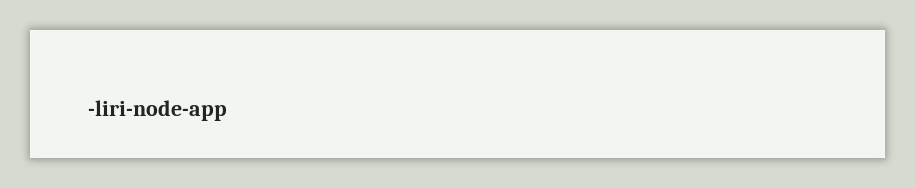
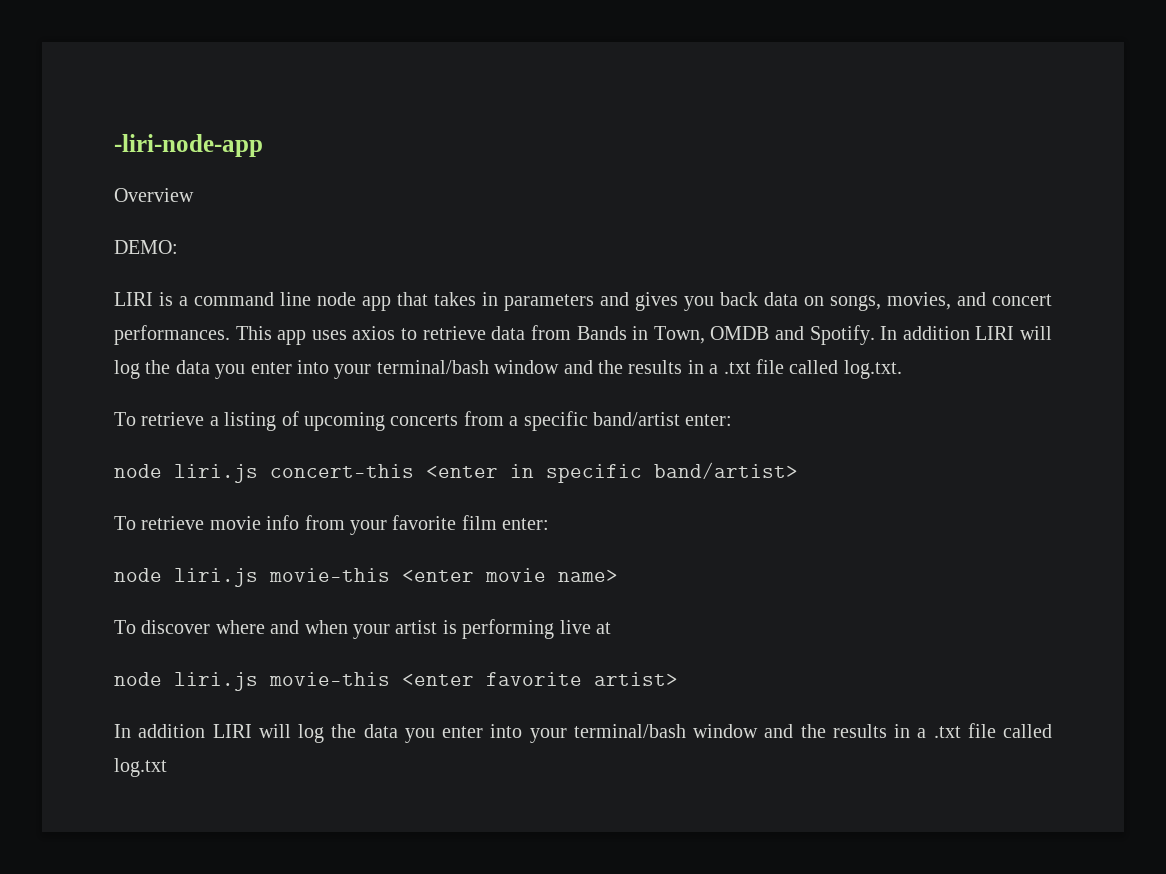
(227, 110) none -> [114,188,194,202] [114,240,178,254] [114,292,1052,311] [114,325,1052,345] [114,359,902,379] [114,411,733,431] [114,462,798,483] [114,515,550,535] [114,568,618,587] [114,619,611,639] [114,672,678,691] [114,723,1052,743] [114,758,167,777] // Overview // DEMO: // LIRI is a command line node app that takes in parameters and gives you back data on songs, movies, and concert performances. This app uses axios to retrieve data from Bands in Town, OMDB and Spotify. In addition LIRI will log the data you enter into your terminal/bash window and the results in a .txt file called log.txt. // To retrieve a listing of upcoming concerts from a specific band/artist enter: // node liri.js concert-this <enter in specific band/artist> // To retrieve movie info from your favorite film enter: // node liri.js movie-this <enter movie name> // To discover where and when your artist is performing live at // node liri.js movie-this <enter favorite artist> // In addition LIRI will log the data you enter into your terminal/bash window and the results in a .txt file called log.txt

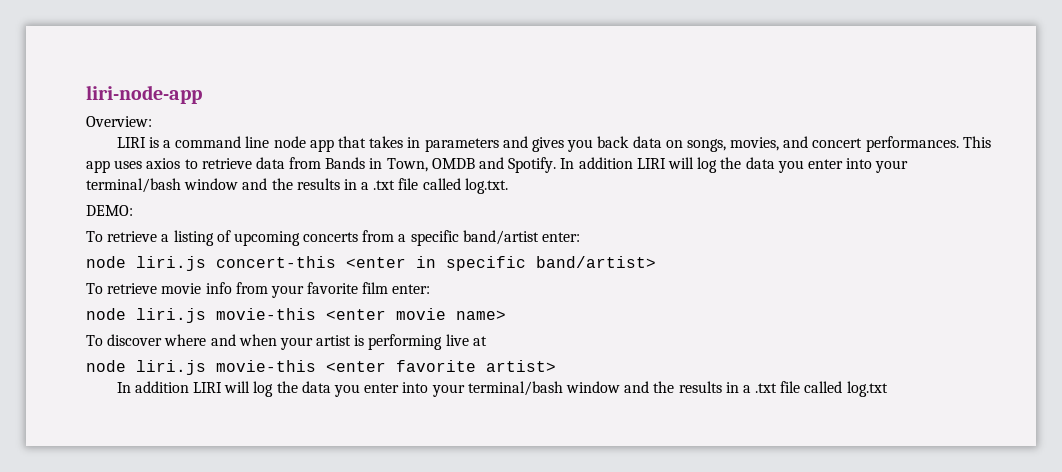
[114,134,263,157] [114,188,194,202] [114,240,178,254] -liri-node-app // Overview // DEMO: -> [86,85,202,104] [86,116,152,127] liri-node-app // Overview:
(902, 369) none -> [86,205,133,216] // DEMO:

